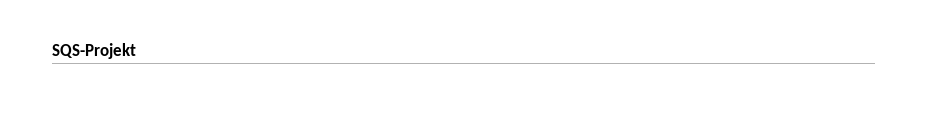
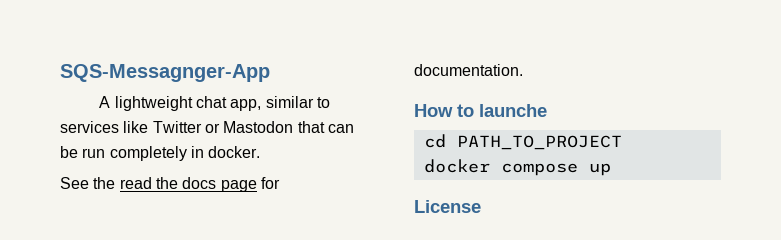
[52,43,136,59] SQS-Projekt -> [60,64,270,82] [99,96,330,111] [60,121,354,133] [60,146,261,161] [60,177,280,192] [414,64,523,76] [414,104,547,117] [423,134,622,150] [423,159,611,176] [414,200,481,213] SQS-Messagnger-App // A lightweight chat app, similar to services like Twitter or Mastodon that can be run completely in docker. // See the read the docs page for documentation. // How to launche // cd PATH_TO_PROJECT // docker compose up // License

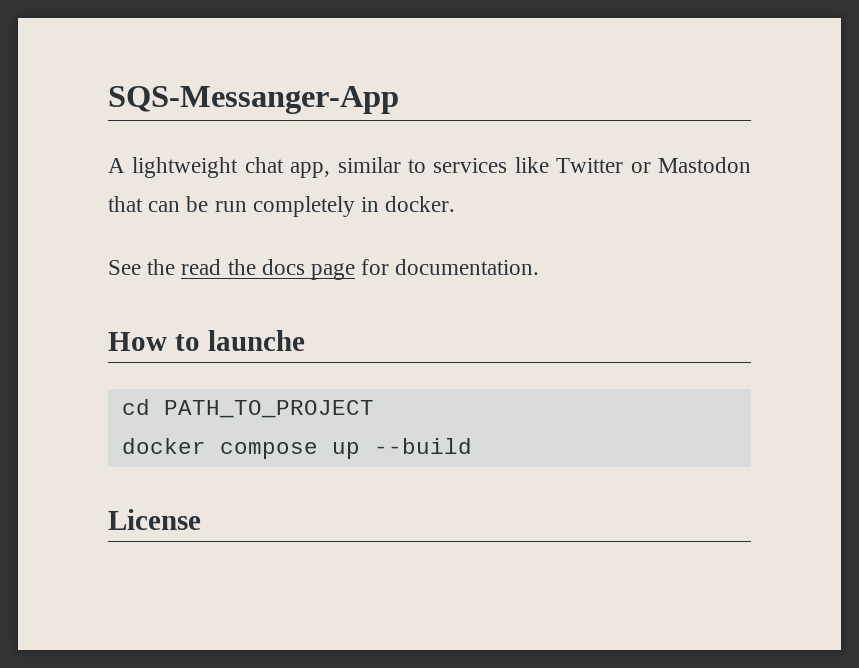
[60,64,270,82] SQS-Messagnger-App -> [108,86,399,114] SQS-Messanger-App
(611, 169) none -> [373,438,472,454] --build

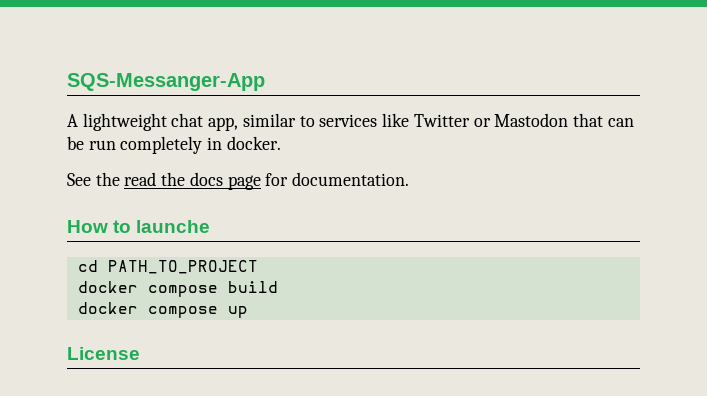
(374, 409) none -> [77,281,278,297] // docker compose build
[373,438,472,454] --build -> (248, 312) none

